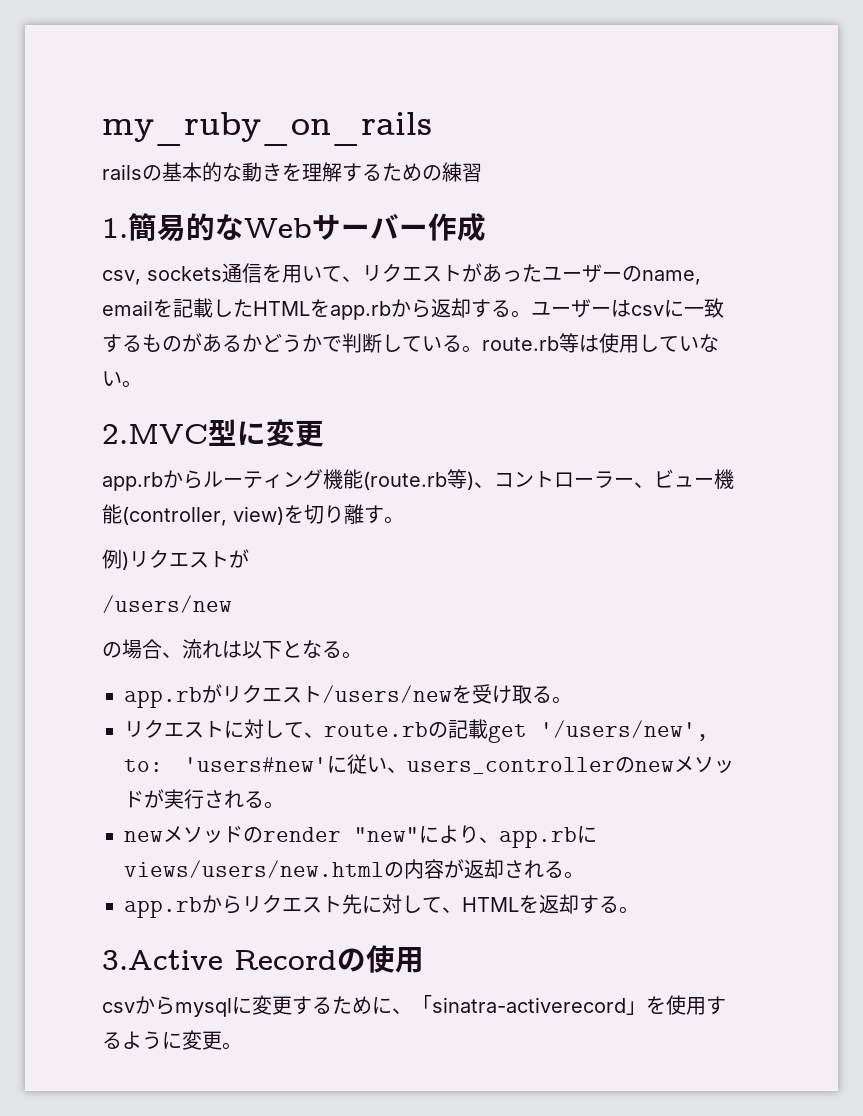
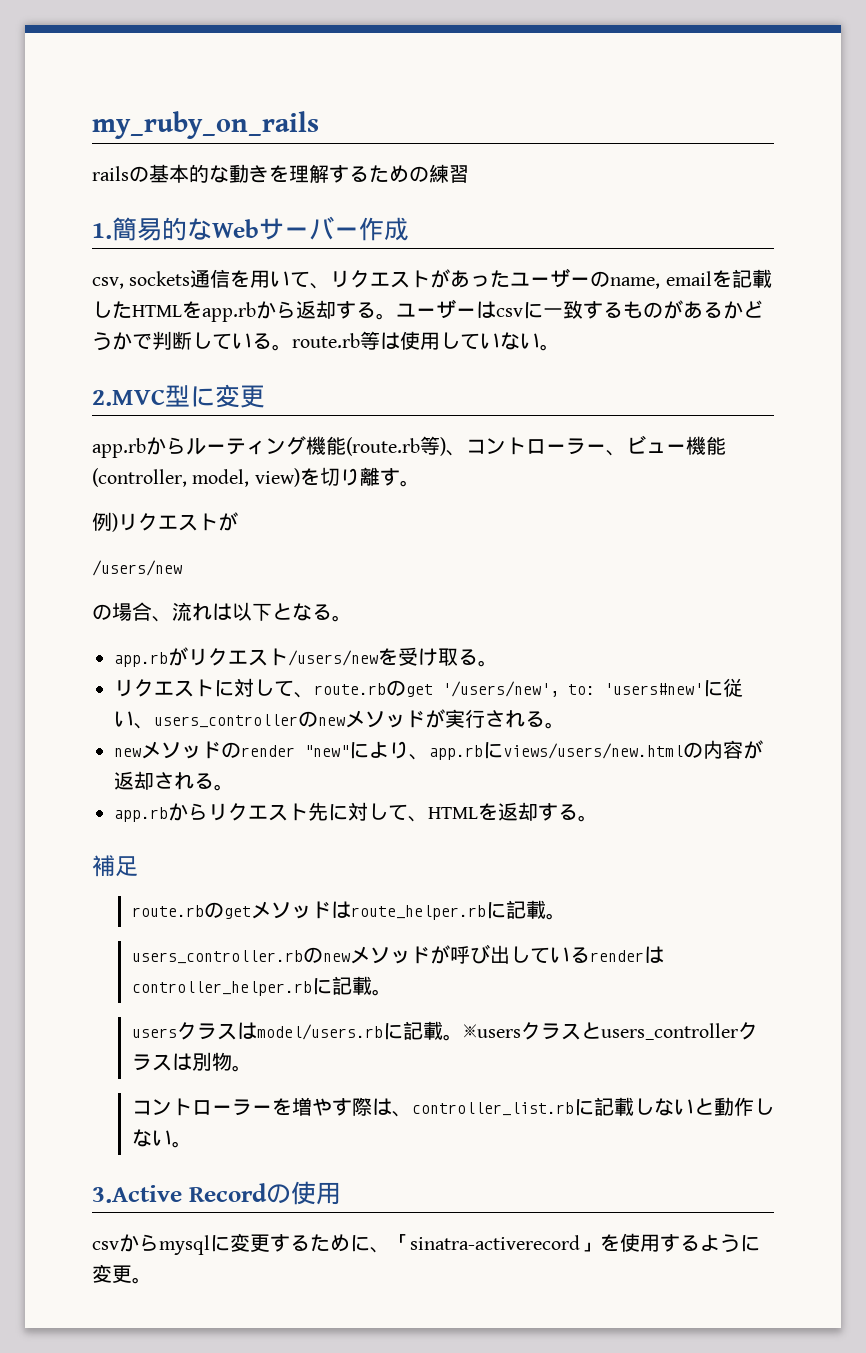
(227, 516) none -> [192,469,250,487] model,
[448,719,488,739] 記載 -> (406, 688) none
(639, 910) none -> [92,855,138,877] [131,900,566,920] [131,944,664,964] [131,976,392,996] [131,1021,758,1041] [131,1052,252,1072] [131,1097,774,1117] [131,1129,192,1148] // 補足 // route.rbのgetメソッドはroute_helper.rbに記載。 // users_controller.rbのnewメソッドが呼び出しているrenderはcontroller_helper.rbに記載。 // usersクラスはmodel/users.rbに記載。※usersクラスとusers_controllerクラスは別物。 // コントローラーを増やす際は、controller_list.rbに記載しないと動作しない。

